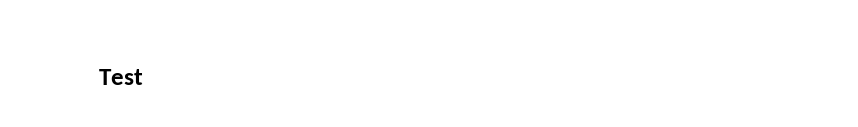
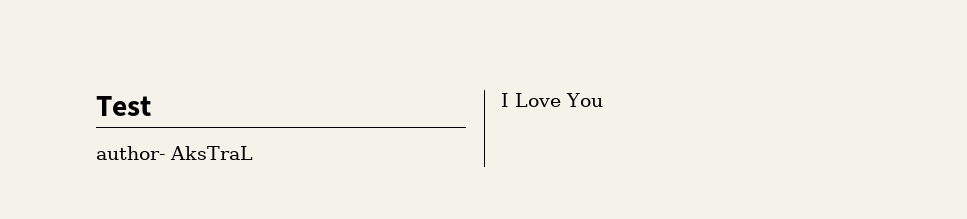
(143, 77) none -> [96,146,253,160] [501,93,603,107] // author- AksTraL // I Love You

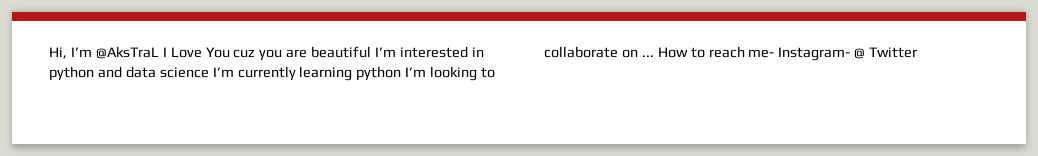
[96,96,151,116] [96,146,253,160] [501,93,603,107] Test // author- AksTraL // I Love You -> [49,46,484,61] [49,66,496,81] [544,46,918,61] Hi, I’m @AksTraL I Love You cuz you are beautiful I’m interested in python and data science I’m currently learning python I’m looking to collaborate on ... How to reach me- Instagram- @ Twitter

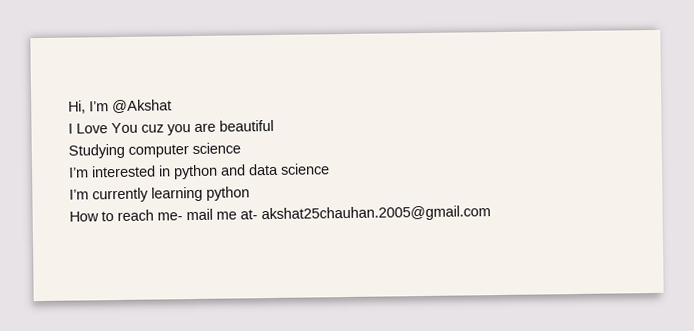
[95,46,159,59] @AksTraL -> [112,99,172,114] @Akshat //
(372, 52) none -> [68,142,241,159] // Studying computer science //
(209, 72) none -> (330, 169) //
[405,66,496,81] [544,46,918,61] I’m looking to collaborate on ... How to reach me- Instagram- @ Twitter -> [69,205,491,223] // How to reach me- mail me at- akshat25chauhan.2005@gmail.com

